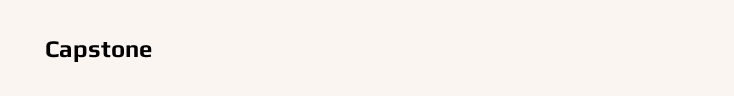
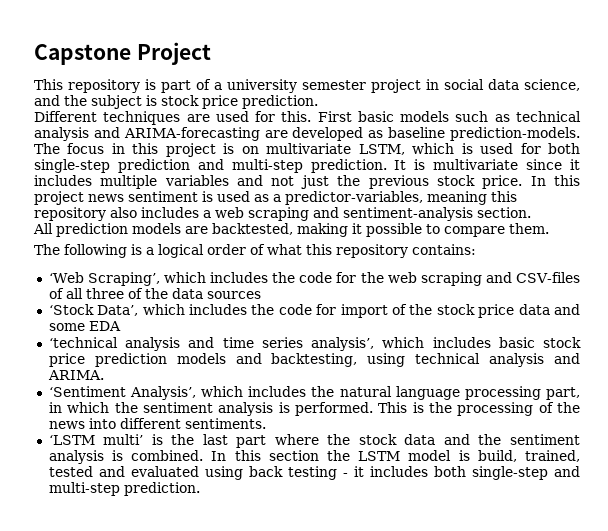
(152, 51) none -> [136,42,211,65] [34,79,580,93] [34,95,318,109] [34,111,581,125] [34,127,580,141] [34,143,580,157] [34,159,581,173] [34,175,581,189] [34,191,517,205] [34,207,531,221] [33,223,549,237] [34,244,476,258] [48,272,581,286] [48,288,261,299] [48,304,580,318] [48,321,121,331] [48,337,581,351] [48,353,580,367] [47,370,104,380] [48,386,580,400] [48,402,580,416] [48,418,266,429] [48,434,580,448] [48,450,580,464] [48,466,580,480] [48,482,200,496] Project // This repository is part of a university semester project in social data science, and the subject is stock price prediction. // Different techniques are used for this. First basic models such as technical analysis and ARIMA-forecasting are developed as baseline prediction-models. The focus in this project is on multivariate LSTM, which is used for both single-step prediction and multi-step prediction. It is multivariate since it includes multiple variables and not just the previous stock price. In this project news sentiment is used as a predictor-variables, meaning this repository also includes a web scraping and sentiment-analysis section. // All prediction models are backtested, making it possible to compare them. // The following is a logical order of what this repository contains: // ‘Web Scraping’, which includes the code for the web scraping and CSV-files of all three of the data sources // ‘Stock Data’, which includes the code for import of the stock price data and some EDA // ‘technical analysis and time series analysis’, which includes basic stock price prediction models and backtesting, using technical analysis and ARIMA. // ‘Sentiment Analysis’, which includes the natural language processing part, in which the sentiment analysis is performed. This is the processing of the news into different sentiments. // ‘LSTM multi’ is the last part where the stock data and the sentiment analysis is combined. In this section the LSTM model is build, trained, tested and evaluated using back testing - it includes both single-step and multi-step prediction.

